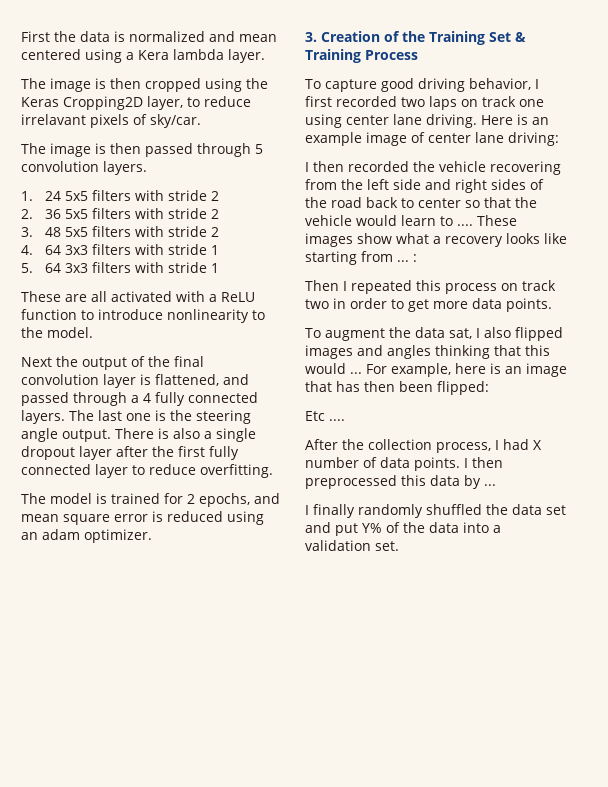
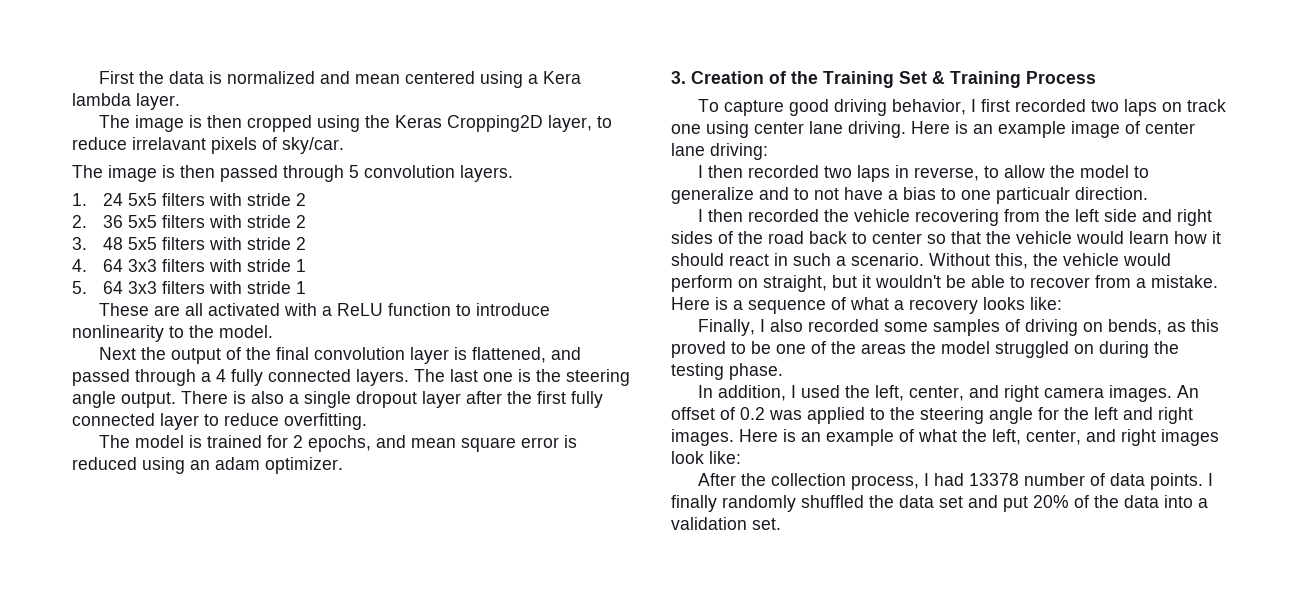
(559, 139) none -> [698,165,1150,182] [671,187,1148,204] // I then recorded two laps in reverse, to allow the model to generalize and to not have a bias to one particualr direction.
[440,215,517,226] [305,233,567,247] [305,251,417,265] [305,280,556,294] [305,298,552,312] [305,327,563,341] [305,345,550,359] [305,363,567,377] [305,381,489,395] [305,411,345,421] to .... These images show what a recovery looks like starting from ... : // Then I repeated this process on track two in order to get more data points. // To augment the data sat, I also flipped images and angles thinking that this would ... For example, here is an image that has then been flipped: // Etc .... -> [1174,231,1221,244] [671,253,1171,269] [671,275,1218,292] [671,297,1062,314] [698,319,1220,336] [671,341,1179,358] [671,363,783,380] [698,385,1200,402] [671,407,1193,424] [671,429,1219,446] [671,451,741,464] how it should react in such a scenario. Without this, the vehicle would perform on straight, but it wouldn't be able to recover from a mistake. Here is a sequence of what a recovery looks like: // Finally, I also recorded some samples of driving on bends, as this proved to be one of the areas the model struggled on during the testing phase. // In addition, I used the left, center, and right camera images. An offset of 0.2 was applied to the steering angle for the left and right images. Here is an example of what the left, center, and right images look like:
[533,440,542,450] X -> [969,473,1020,486] 13378
[472,457,503,468] [305,475,496,489] [305,505,309,515] then preprocessed this data by ... // I -> (1214, 479) none
[362,523,382,533] Y% -> [1033,495,1069,508] 20%

